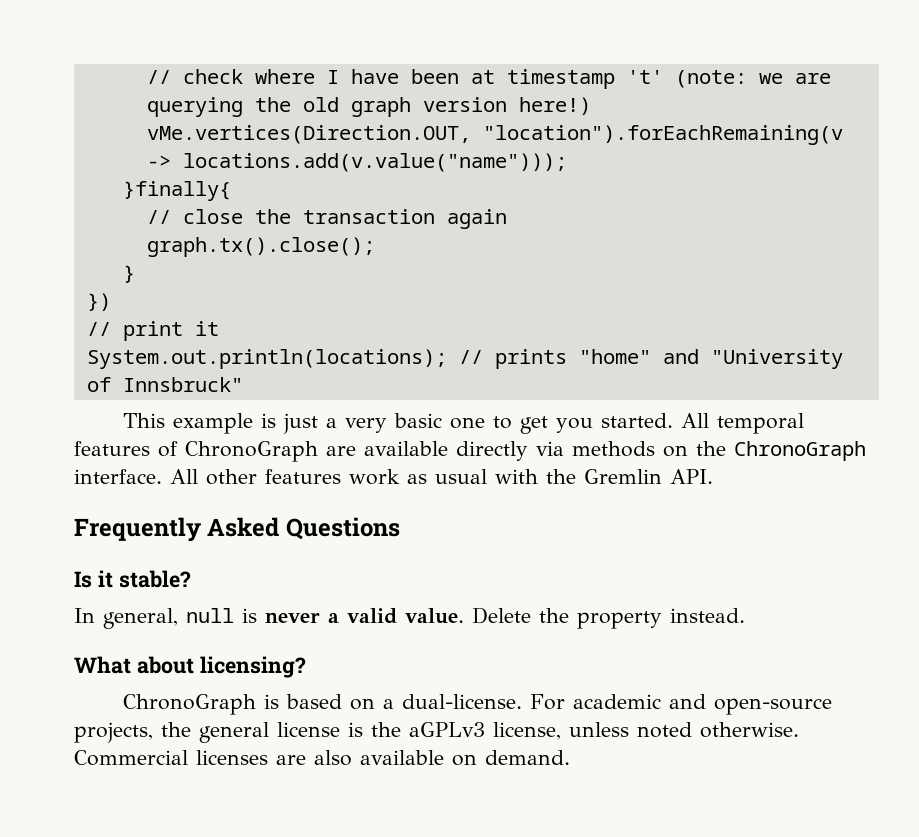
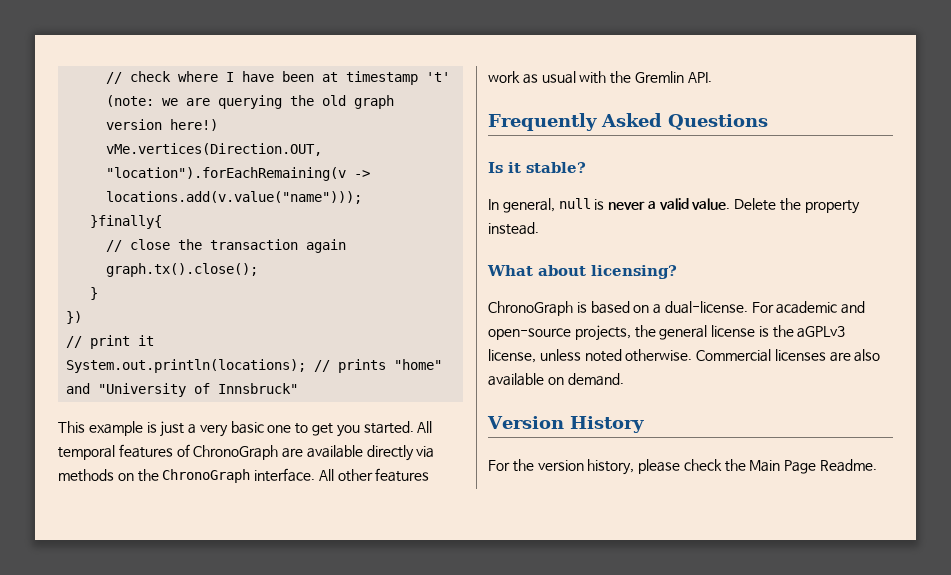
(570, 757) none -> [487,416,644,433] [488,459,878,475] // Version History // For the version history, please check the Main Page Readme.

